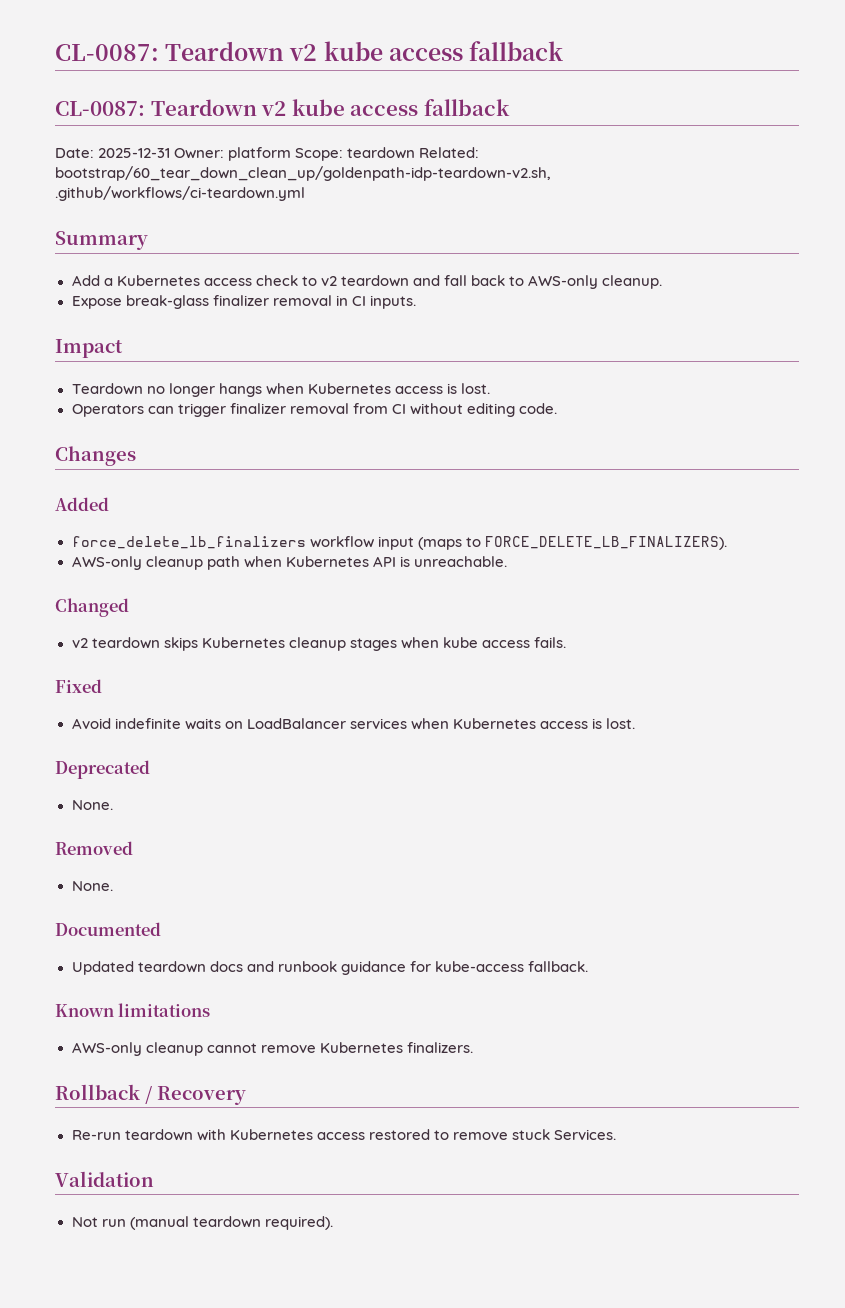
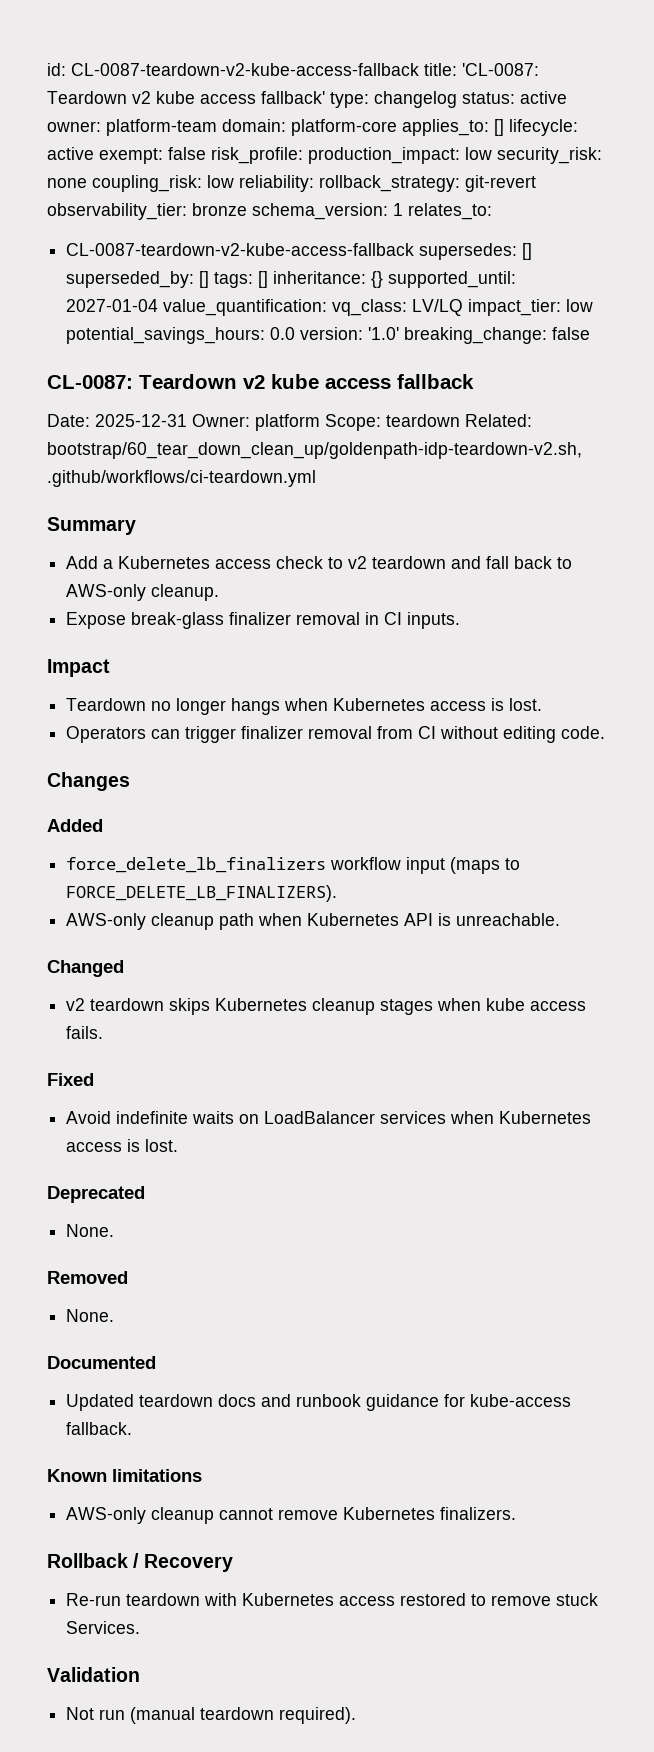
[55,41,564,61] CL-0087: Teardown v2 kube access fallback -> [47,63,539,76] [47,91,567,108] [47,119,578,136] [47,147,602,164] [47,175,536,192] [47,203,492,220] [66,243,533,260] [66,271,517,288] [66,299,594,316] [66,327,591,344] id: CL-0087-teardown-v2-kube-access-fallback title: 'CL-0087: Teardown v2 kube access fallback' type: changelog status: active owner: platform-team domain: platform-core applies_to: [] lifecycle: active exempt: false risk_profile: production_impact: low security_risk: none coupling_risk: low reliability: rollback_strategy: git-revert observability_tier: bronze schema_version: 1 relates_to: // CL-0087-teardown-v2-kube-access-fallback supersedes: [] superseded_by: [] tags: [] inheritance: {} supported_until: 2027-01-04 value_quantification: vq_class: LV/LQ impact_tier: low potential_savings_hours: 0.0 version: '1.0' breaking_change: false

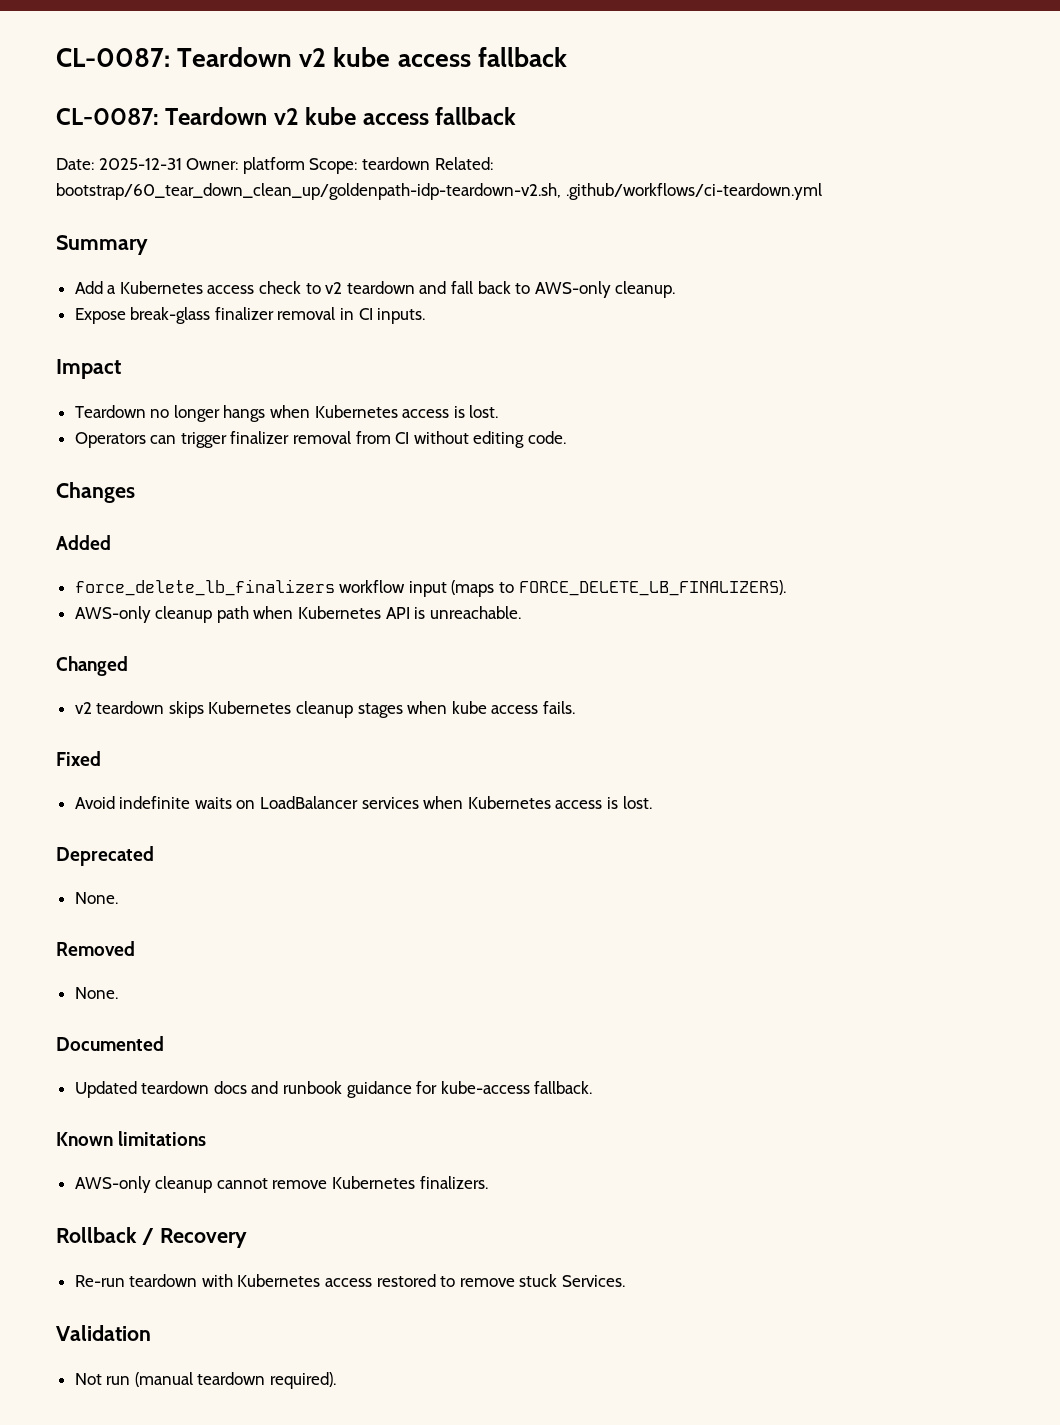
[47,63,539,76] [47,91,567,108] [47,119,578,136] [47,147,602,164] [47,175,536,192] [47,203,492,220] [66,243,533,260] [66,271,517,288] [66,299,594,316] [66,327,591,344] id: CL-0087-teardown-v2-kube-access-fallback title: 'CL-0087: Teardown v2 kube access fallback' type: changelog status: active owner: platform-team domain: platform-core applies_to: [] lifecycle: active exempt: false risk_profile: production_impact: low security_risk: none coupling_risk: low reliability: rollback_strategy: git-revert observability_tier: bronze schema_version: 1 relates_to: // CL-0087-teardown-v2-kube-access-fallback supersedes: [] superseded_by: [] tags: [] inheritance: {} supported_until: 2027-01-04 value_quantification: vq_class: LV/LQ impact_tier: low potential_savings_hours: 0.0 version: '1.0' breaking_change: false -> [56,47,567,67] CL-0087: Teardown v2 kube access fallback

